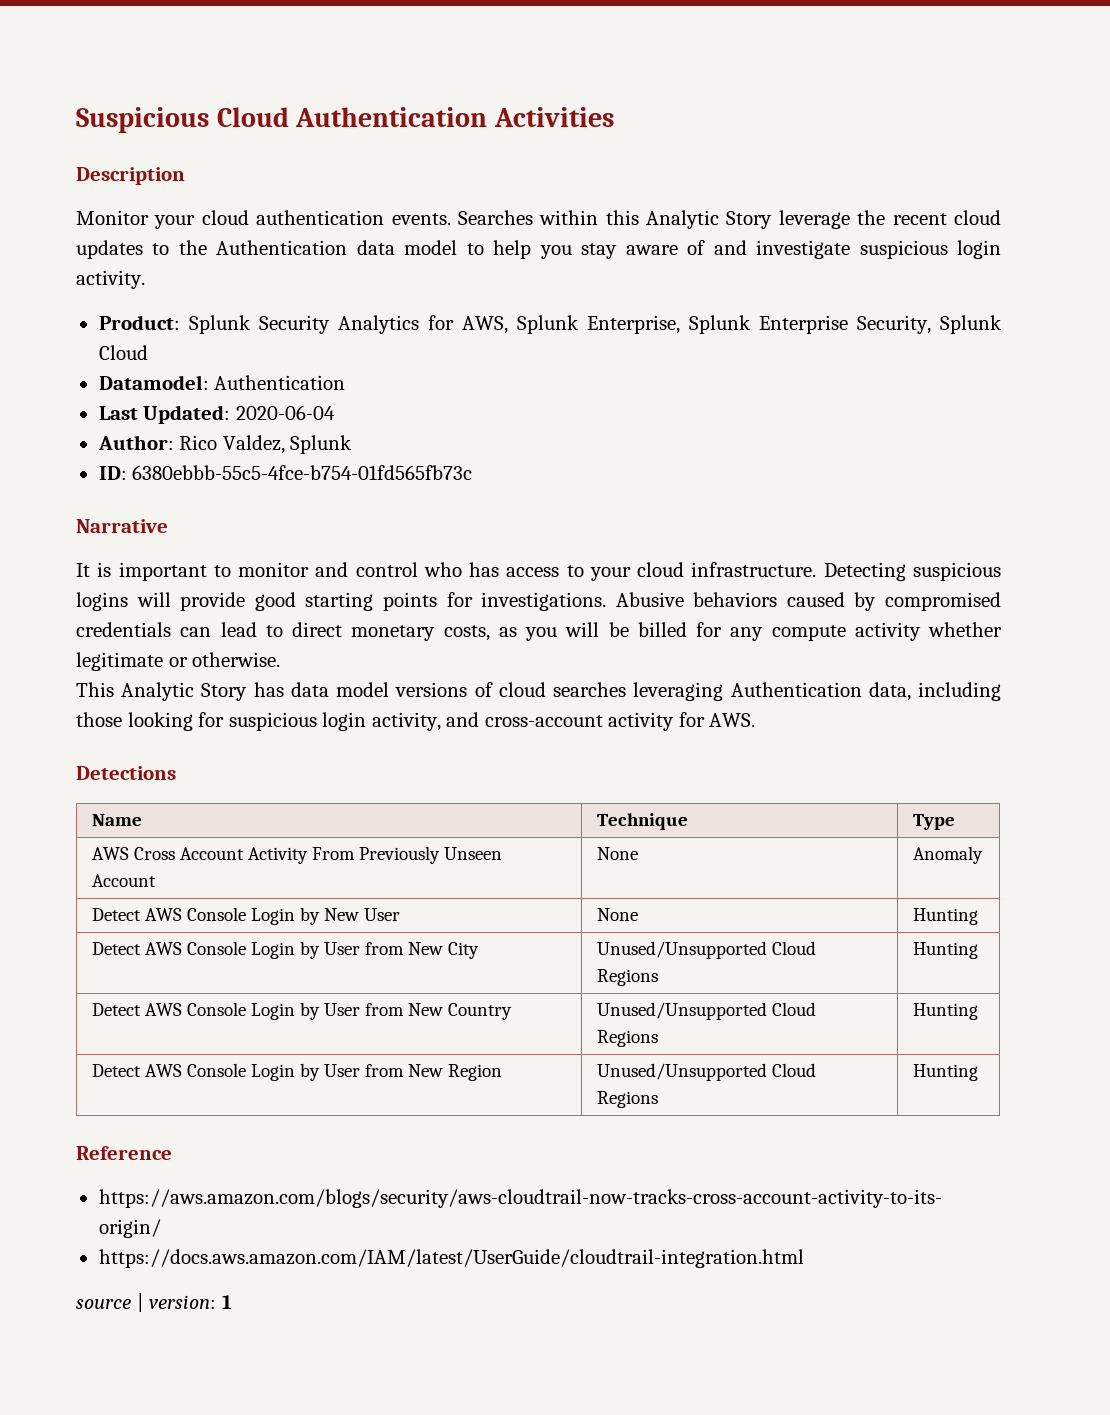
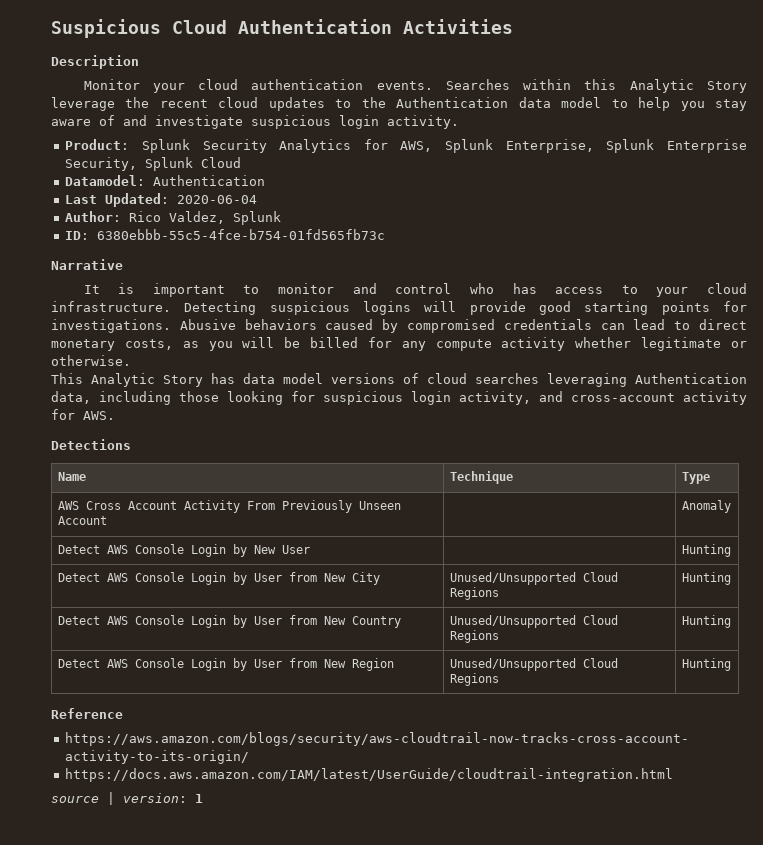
[597,847,639,860] | None -> (107, 520) |
[597,908,639,921] | None -> (310, 549) |

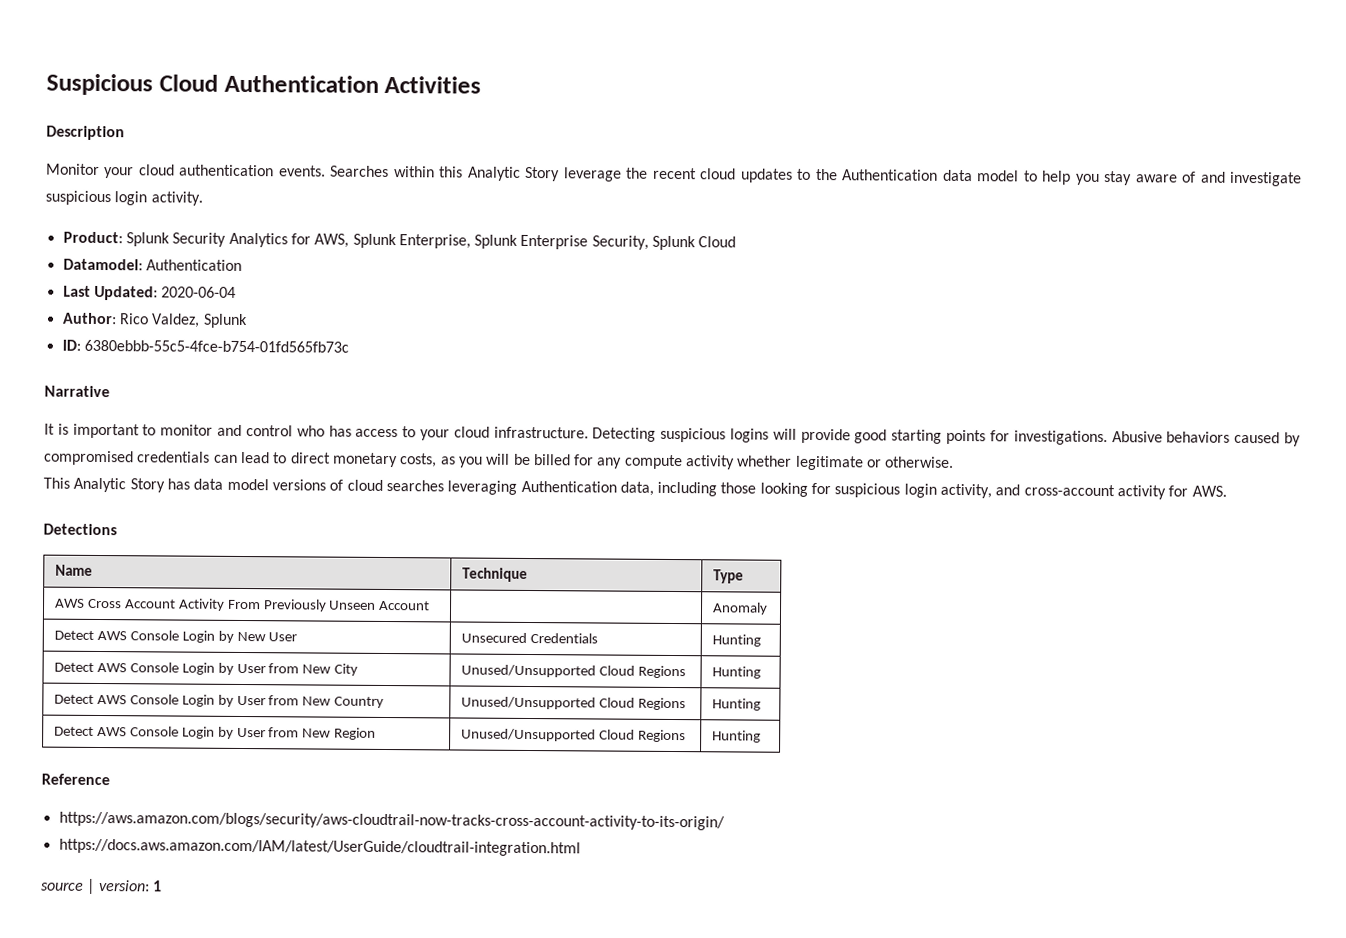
(310, 549) none -> [460,632,598,644] Unsecured Credentials

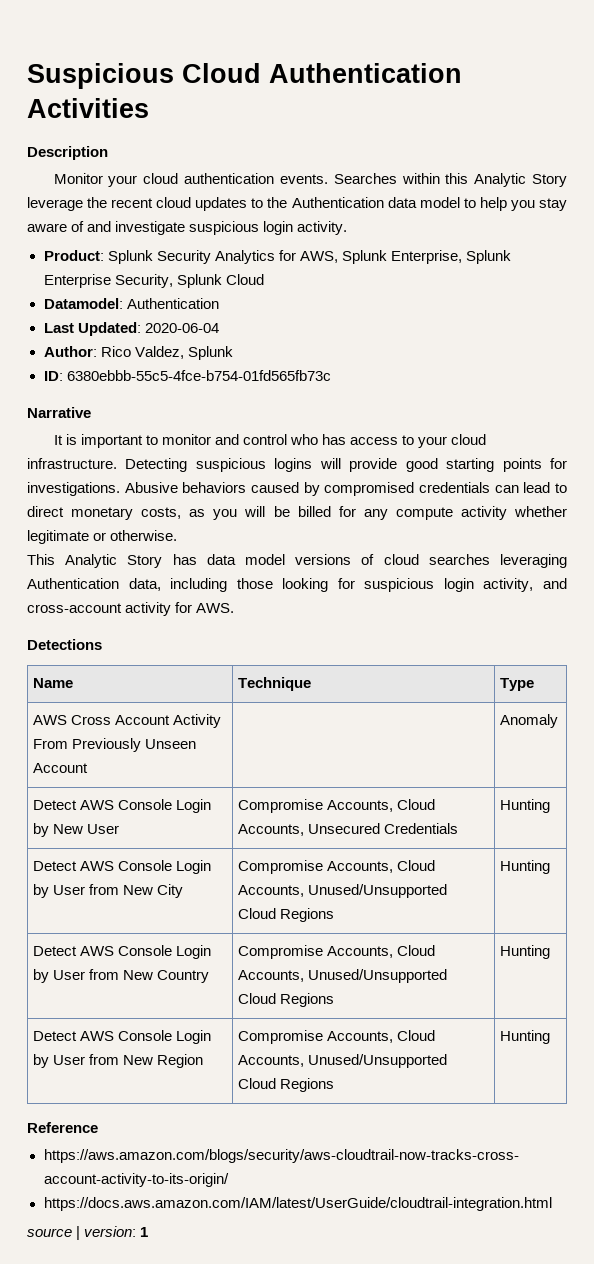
(298, 637) none -> [238,799,436,813] [238,824,305,836] Compromise Accounts, Cloud Accounts,
(359, 669) none -> [238,860,436,874] [238,885,305,897] Compromise Accounts, Cloud Accounts,
(385, 702) none -> [238,945,436,959] [238,970,305,982] Compromise Accounts, Cloud Accounts,
(377, 733) none -> [238,1030,436,1044] [238,1055,305,1067] Compromise Accounts, Cloud Accounts,

